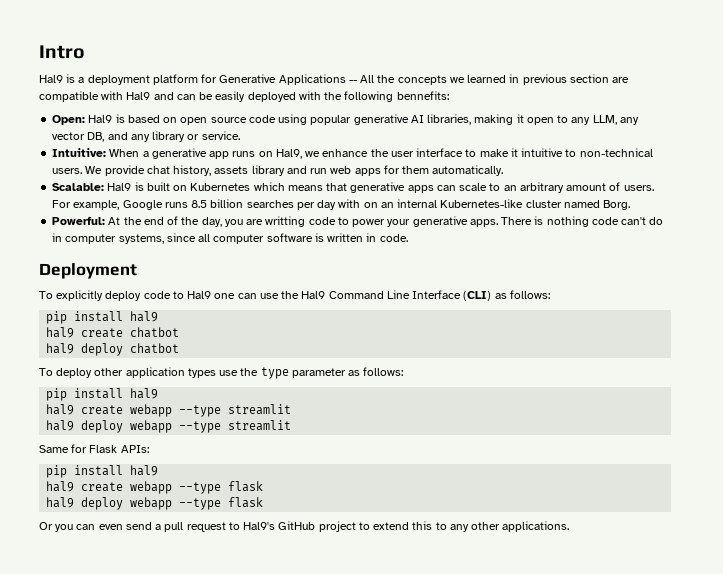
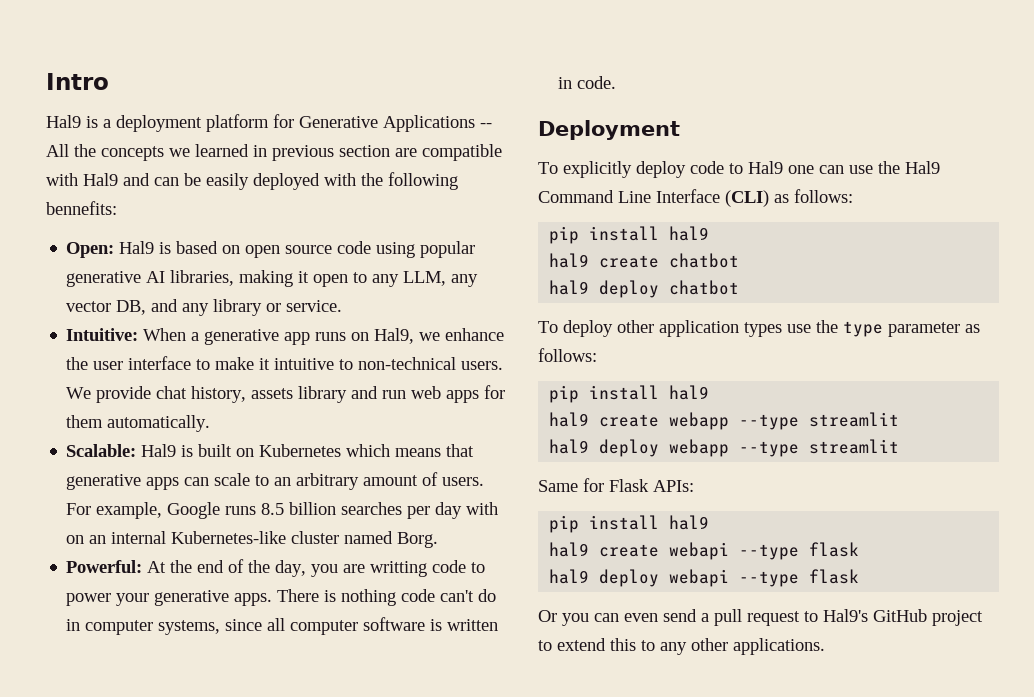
[130,481,173,494] webapp -> [669,542,730,560] webapi
[130,497,173,510] webapp -> [669,569,730,587] webapi

